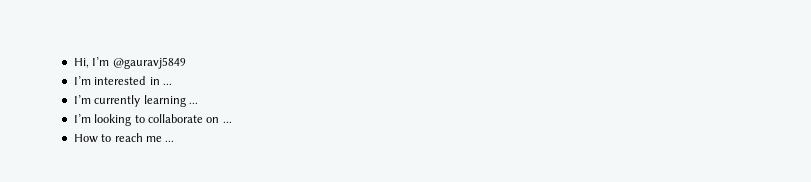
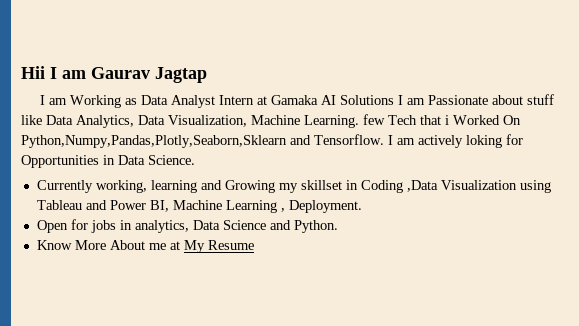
[73,57,186,69] [73,76,172,85] [73,95,198,107] [73,114,232,126] [73,133,175,143] Hi, I’m @gauravj5849 // I’m interested in ... // I’m currently learning ... // I’m looking to collaborate on ... // How to reach me ... -> [21,66,207,83] [39,94,554,108] [21,114,521,128] [21,134,523,148] [21,155,195,168] [36,180,551,193] [36,200,362,213] [36,219,338,233] [36,240,254,253] Hii I am Gaurav Jagtap // I am Working as Data Analyst Intern at Gamaka AI Solutions I am Passionate about stuff like Data Analytics, Data Visualization, Machine Learning. few Tech that i Worked On Python,Numpy,Pandas,Plotly,Seaborn,Sklearn and Tensorflow. I am actively loking for Opportunities in Data Science. // Currently working, learning and Growing my skillset in Coding ,Data Visualization using Tableau and Power BI, Machine Learning , Deployment. // Open for jobs in analytics, Data Science and Python. // Know More About me at My Resume

